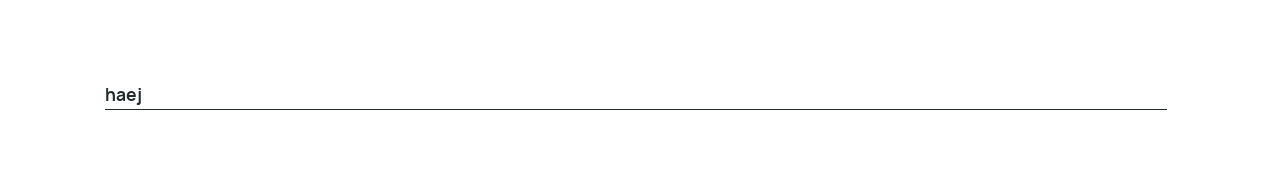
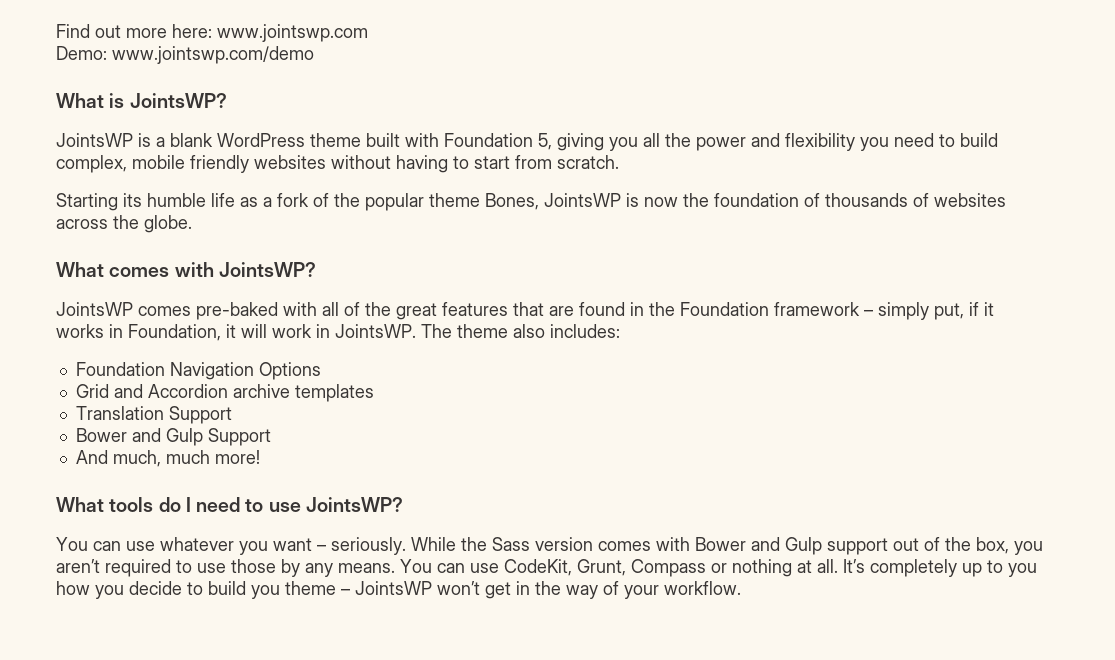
[105,88,142,105] haej -> [56,24,368,42] [56,46,314,64] [56,93,227,108] [56,133,998,151] [56,155,619,173] [56,193,1006,211] [56,215,192,233] [56,262,316,277] [56,302,994,320] [56,324,620,341] [75,362,321,380] [75,384,374,402] [75,406,232,424] [75,428,271,446] [75,450,260,467] [56,497,403,512] [56,537,1043,555] [56,559,1037,577] [56,581,741,599] Find out more here: www.jointswp.com // Demo: www.jointswp.com/demo // What is JointsWP? // JointsWP is a blank WordPress theme built with Foundation 5, giving you all the power and flexibility you need to build complex, mobile friendly websites without having to start from scratch. // Starting its humble life as a fork of the popular theme Bones, JointsWP is now the foundation of thousands of websites across the globe. // What comes with JointsWP? // JointsWP comes pre-baked with all of the great features that are found in the Foundation framework – simply put, if it works in Foundation, it will work in JointsWP. The theme also includes: // Foundation Navigation Options // Grid and Accordion archive templates // Translation Support // Bower and Gulp Support // And much, much more! // What tools do I need to use JointsWP? // You can use whatever you want – seriously. While the Sass version comes with Bower and Gulp support out of the box, you aren’t required to use those by any means. You can use CodeKit, Grunt, Compass or nothing at all. It’s completely up to you how you decide to build you theme – JointsWP won’t get in the way of your workflow.

